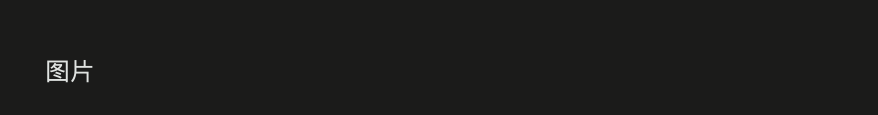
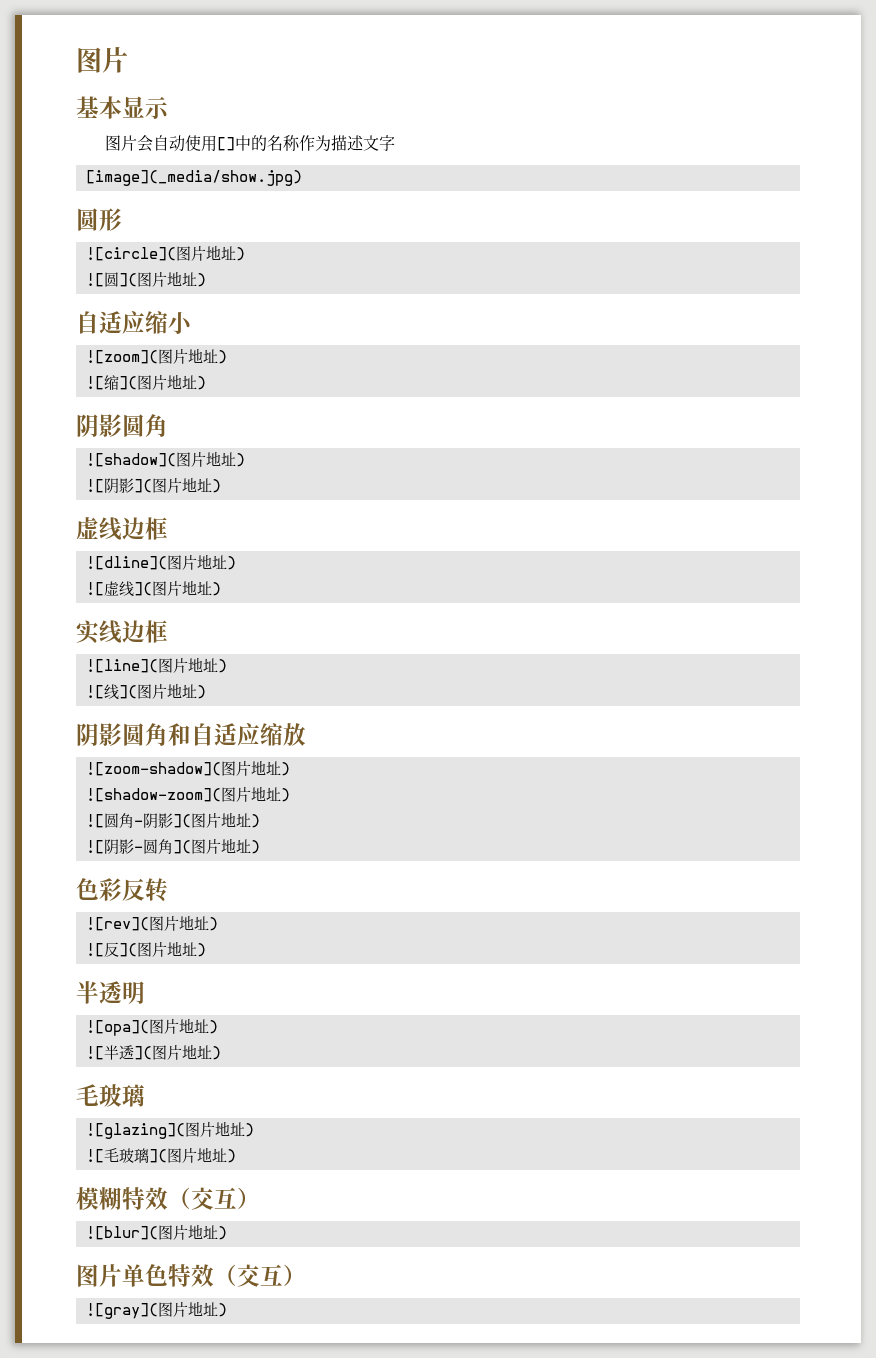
[45,59,95,83] 图片 -> [76,47,128,73] [76,96,169,119] [104,135,395,152] [85,170,302,186] [76,208,122,231] [85,245,245,261] [85,271,206,287] [76,311,193,334] [85,348,227,364] [85,374,206,390] [76,414,168,437] [85,451,245,467] [85,477,221,493] [76,517,168,541] [85,554,236,570] [85,580,221,597] [76,620,168,644] [85,657,227,673] [85,683,206,700] [76,723,306,746] [85,760,290,776] [85,786,290,802] [85,812,260,828] [85,838,260,854] [76,878,168,902] [85,915,218,931] [85,941,206,957] [76,981,145,1004] [85,1018,218,1036] [85,1044,221,1060] [76,1084,145,1107] [85,1121,254,1139] [85,1147,236,1163] [76,1187,260,1210] [85,1224,227,1240] [76,1264,306,1287] [85,1301,227,1319] 图片 // 基本显示 // 图片会自动使用[]中的名称作为描述文字 // [image](_media/show.jpg) // 圆形 // ![circle](图片地址) // ![圆](图片地址) // 自适应缩小 // ![zoom](图片地址) // ![缩](图片地址) // 阴影圆角 // ![shadow](图片地址) // ![阴影](图片地址) // 虚线边框 // ![dline](图片地址) // ![虚线](图片地址) // 实线边框 // ![line](图片地址) // ![线](图片地址) // 阴影圆角和自适应缩放 // ![zoom-shadow](图片地址) // ![shadow-zoom](图片地址) // ![圆角-阴影](图片地址) // ![阴影-圆角](图片地址) // 色彩反转 // ![rev](图片地址) // ![反](图片地址) // 半透明 // ![opa](图片地址) // ![半透](图片地址) // 毛玻璃 // ![glazing](图片地址) // ![毛玻璃](图片地址) // 模糊特效（交互） // ![blur](图片地址) // 图片单色特效（交互） // ![gray](图片地址)

